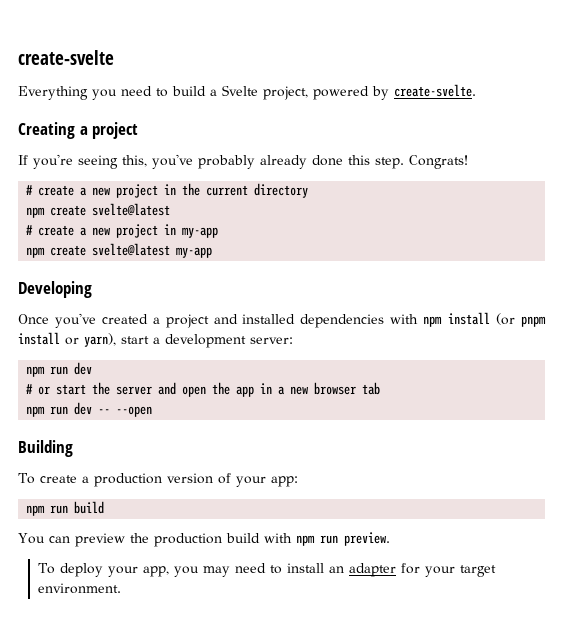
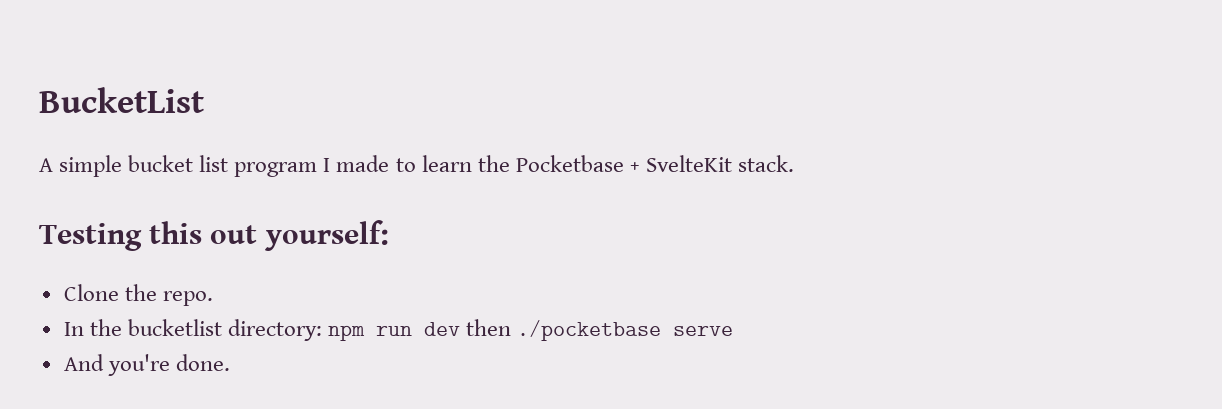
[18,50,114,65] [18,84,476,100] [18,122,139,139] [18,154,468,169] [26,183,309,198] [26,203,171,218] [26,224,219,238] [26,243,213,258] [18,281,92,298] [18,312,547,328] [18,332,293,348] [26,362,93,377] [26,382,381,397] [26,402,153,417] [18,440,73,457] [18,473,298,487] [26,501,105,516] [18,532,390,547] [38,563,497,577] [38,583,122,594] create-svelte // Everything you need to build a Svelte project, powered by create-svelte. // Creating a project // If you're seeing this, you've probably already done this step. Congrats! // # create a new project in the current directory // npm create svelte@latest // # create a new project in my-app // npm create svelte@latest my-app // Developing // Once you've created a project and installed dependencies with npm install (or pnpm install or yarn), start a development server: // npm run dev // # or start the server and open the app in a new browser tab // npm run dev -- --open // Building // To create a production version of your app: // npm run build // You can preview the production build with npm run preview. // To deploy your app, you may need to install an adapter for your target environment. -> [39,87,204,113] [39,155,794,177] [39,220,389,251] [63,284,213,306] [63,319,734,341] [63,354,230,376] BucketList // A simple bucket list program I made to learn the Pocketbase + SvelteKit stack. // Testing this out yourself: // Clone the repo. // In the bucketlist directory: npm run dev then ./pocketbase serve // And you're done.

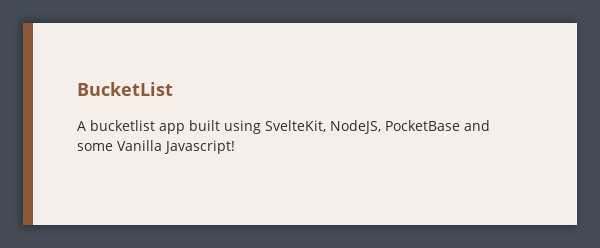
[59,155,794,177] [39,220,389,251] [63,284,213,306] [63,319,734,341] [63,354,230,376] simple bucket list program I made to learn the Pocketbase + SvelteKit stack. // Testing this out yourself: // Clone the repo. // In the bucketlist directory: npm run dev then ./pocketbase serve // And you're done. -> [90,120,490,134] [77,140,235,154] bucketlist app built using SvelteKit, NodeJS, PocketBase and some Vanilla Javascript!

